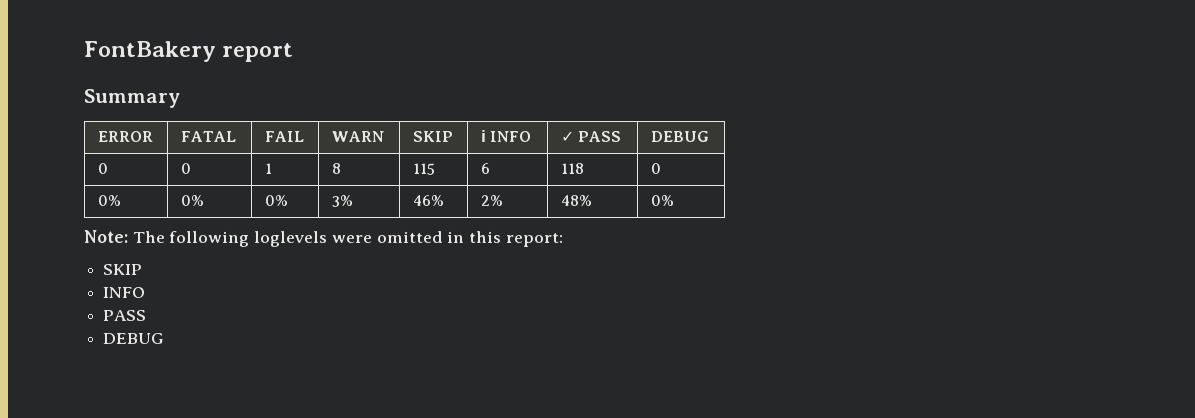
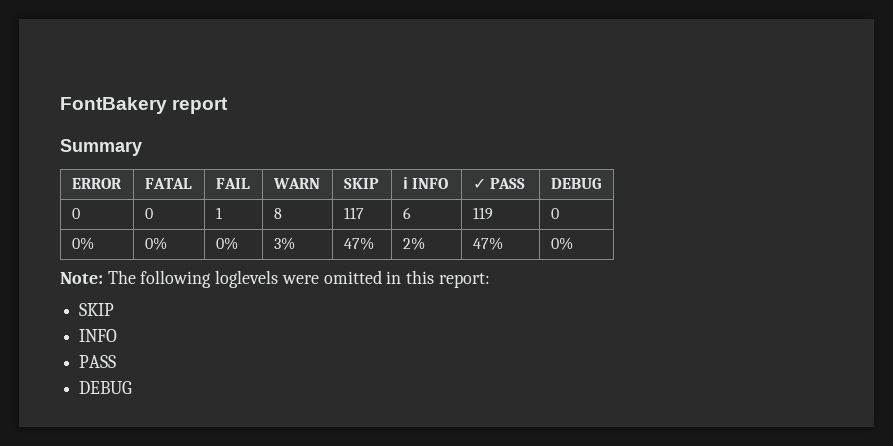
[412,163,435,175] 115 -> [343,207,364,219] 117
[560,163,584,174] 118 -> [472,207,493,220] 119
[412,195,444,206] 46% -> [343,237,374,250] 47%
[560,195,592,206] 48% -> [472,237,503,250] 47%

